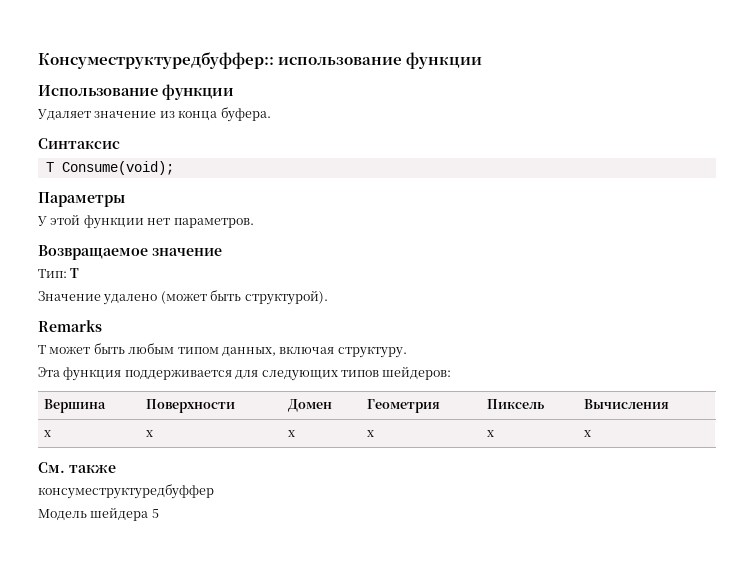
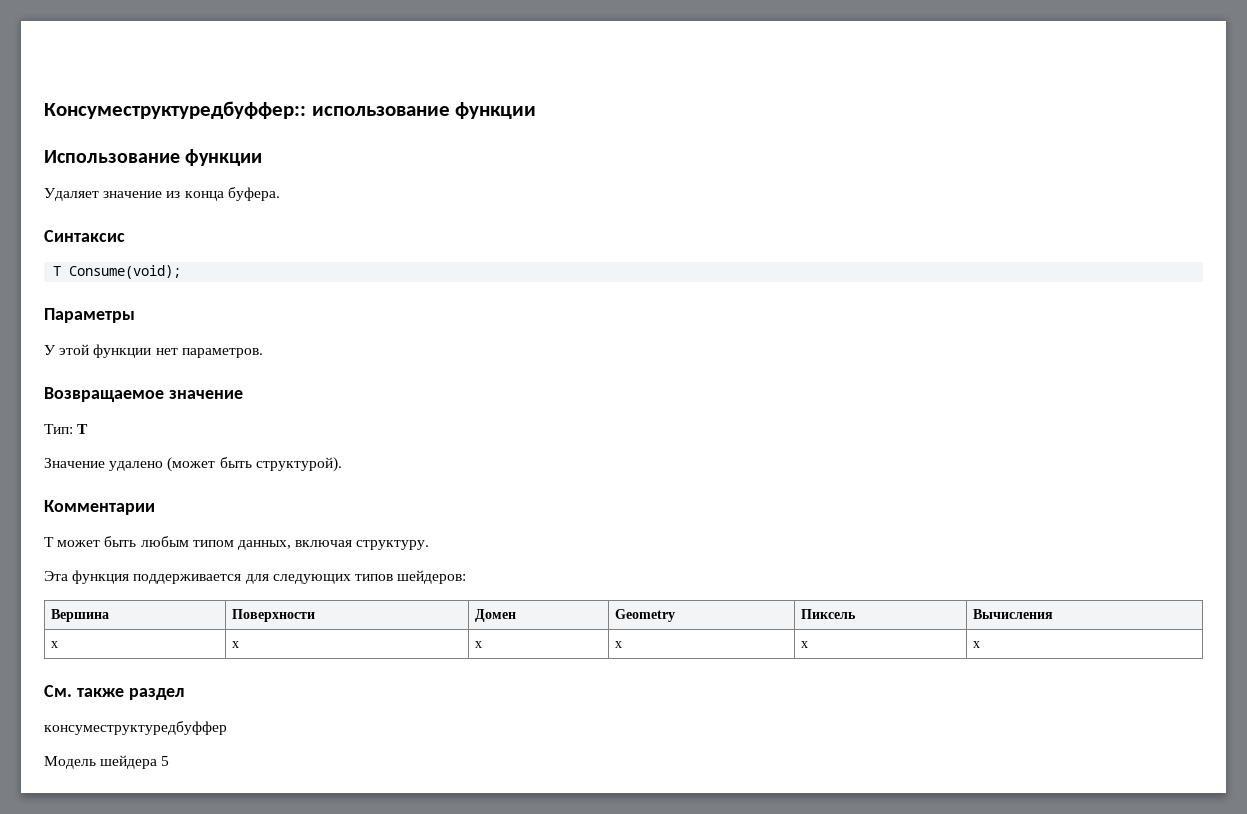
[38,320,102,332] Remarks -> [44,500,155,515] Комментарии
[366,399,440,413] Геометрия -> [615,609,676,622] Geometry
(116, 469) none -> [128,688,184,700] раздел

